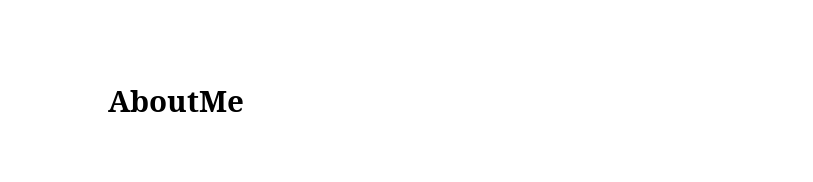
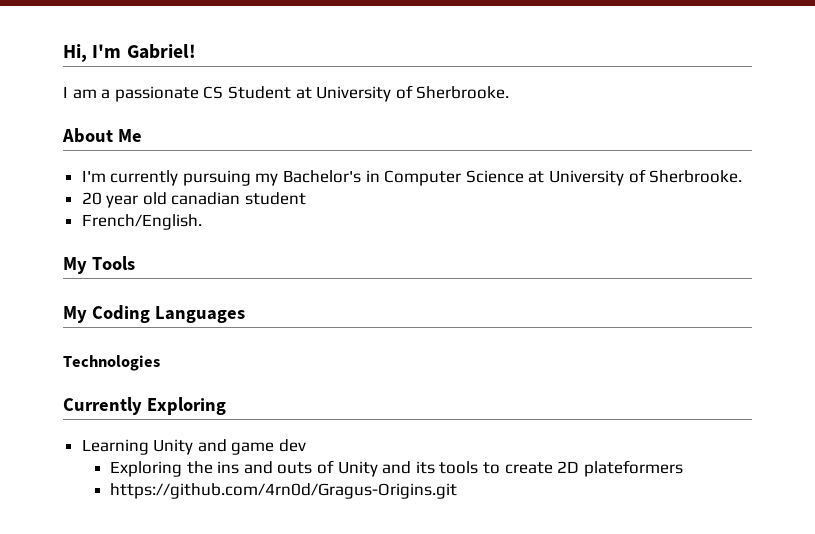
[108,90,244,112] AboutMe -> [63,44,196,62] [63,85,510,102] [62,128,142,143] [81,169,743,186] [81,192,307,208] [81,214,202,230] [63,256,135,274] [63,305,245,323] [63,355,160,371] [63,397,226,415] [81,439,307,455] [110,460,683,477] [110,483,458,499] Hi, I'm Gabriel! // I am a passionate CS Student at University of Sherbrooke. // About Me // I'm currently pursuing my Bachelor's in Computer Science at University of Sherbrooke. // 20 year old canadian student // French/English. // My Tools // My Coding Languages // Technologies // Currently Exploring // Learning Unity and game dev // Exploring the ins and outs of Unity and its tools to create 2D plateformers // https://github.com/4rn0d/Gragus-Origins.git

